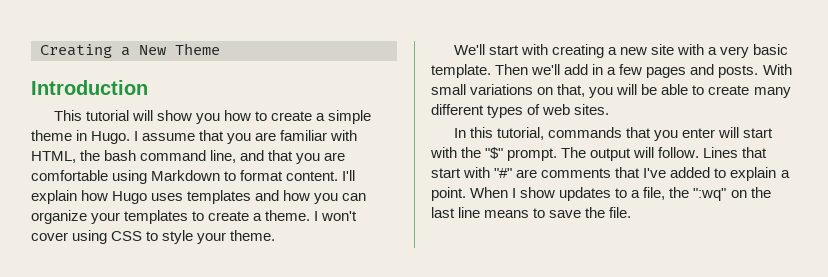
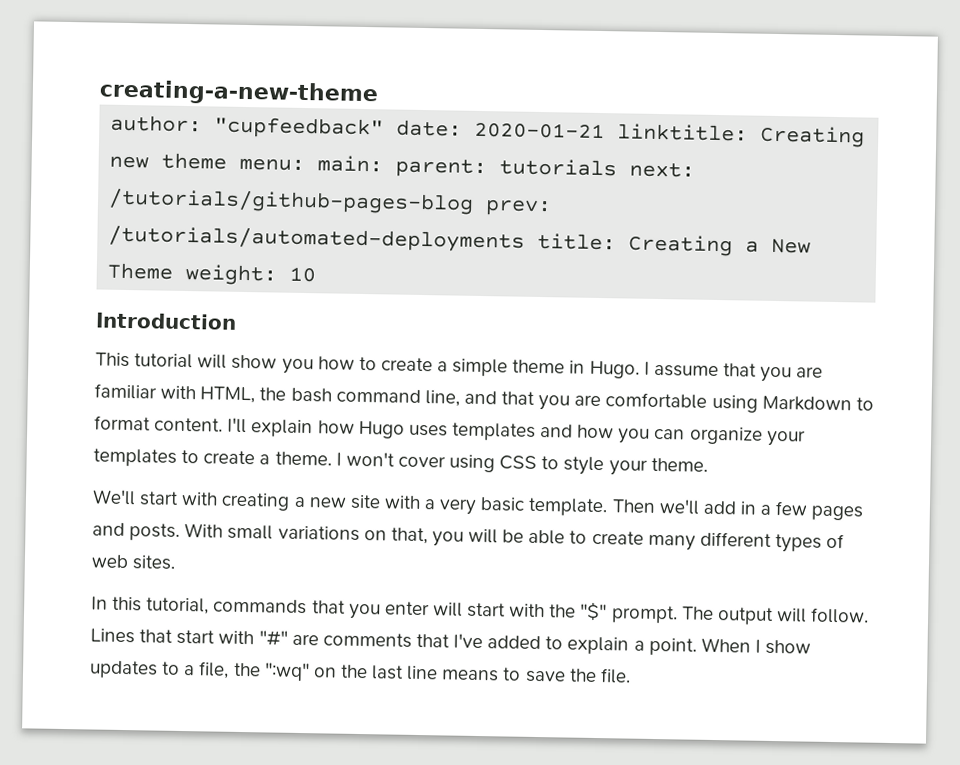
(40, 51) none -> [99,79,379,107] [110,114,866,148] [109,152,696,179] [108,188,553,217] [108,225,617,253] creating-a-new-theme // author: "cupfeedback" date: 2020-01-21 linktitle: Creating new theme menu: main: parent: tutorials next: /tutorials/github-pages-blog prev: /tutorials/automated-deployments title:
(220, 49) none -> [185,264,317,286] weight: 10

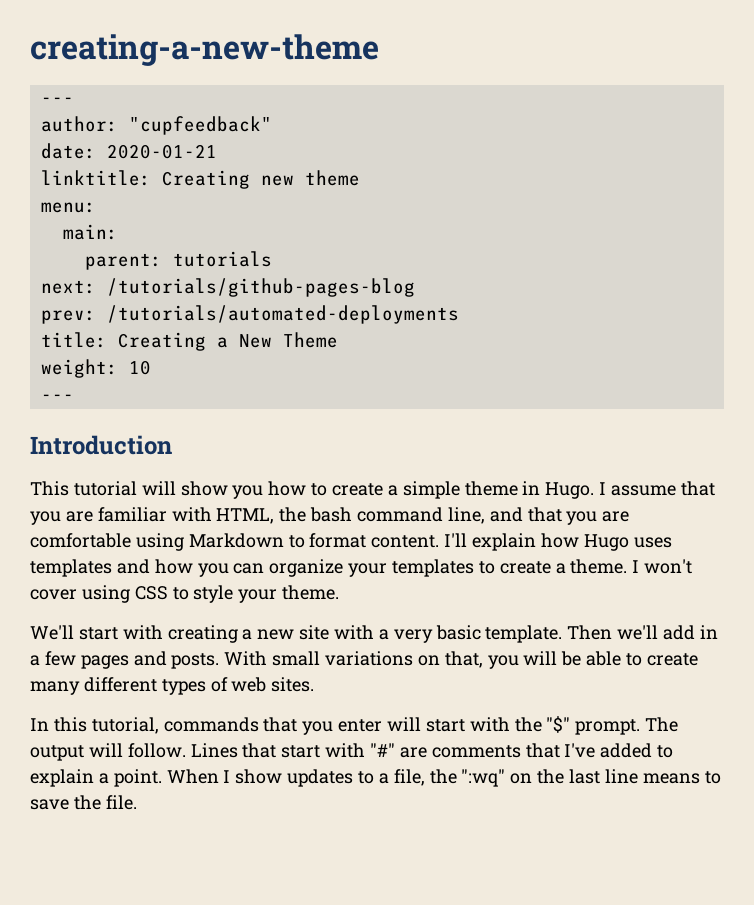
(379, 93) none -> [40,97,74,104] // ---
(385, 128) none -> (272, 125) //
(606, 130) none -> (217, 151) //
(228, 161) none -> (360, 178) //
(306, 164) none -> (96, 207) //
(384, 164) none -> (118, 232) //
(618, 167) none -> (272, 259) //
(475, 201) none -> (415, 287) //
(526, 239) none -> (459, 314) //
(174, 271) none -> (338, 340) //
(317, 274) none -> [40,394,74,401] // ---

